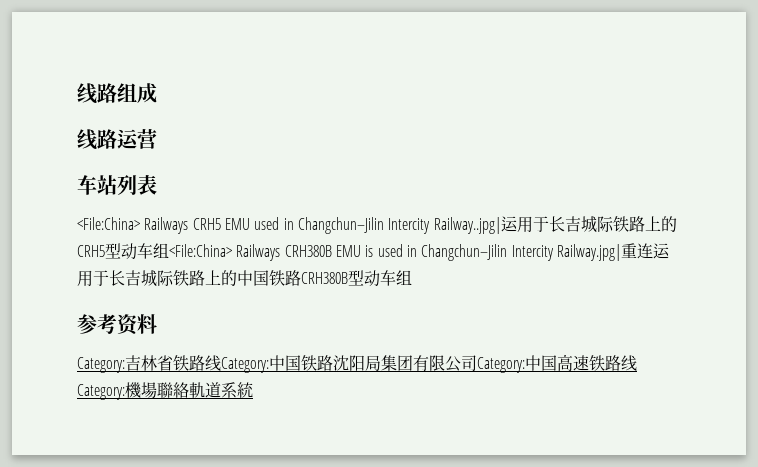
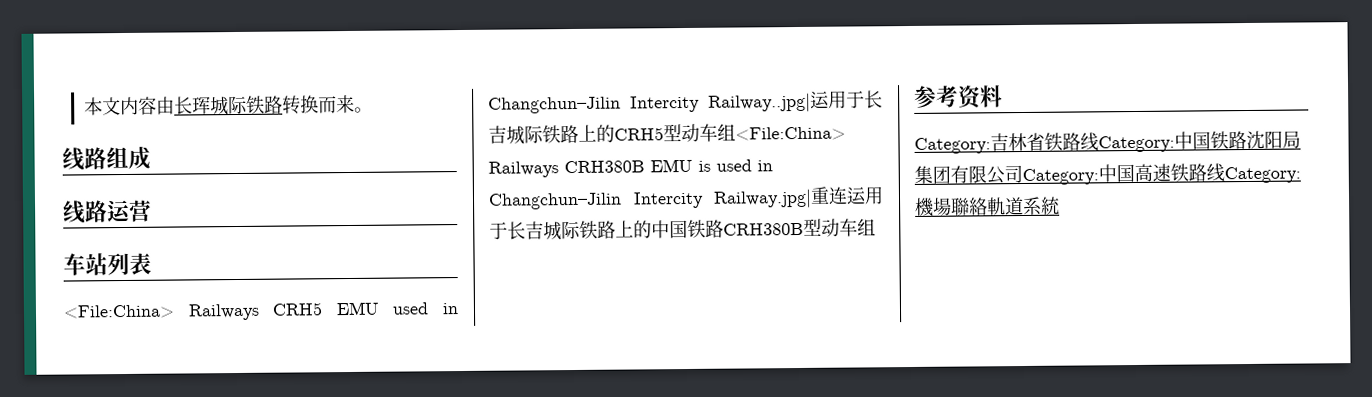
(77, 93) none -> [83,94,373,116] 本文内容由长珲城际铁路转换而来。 //

